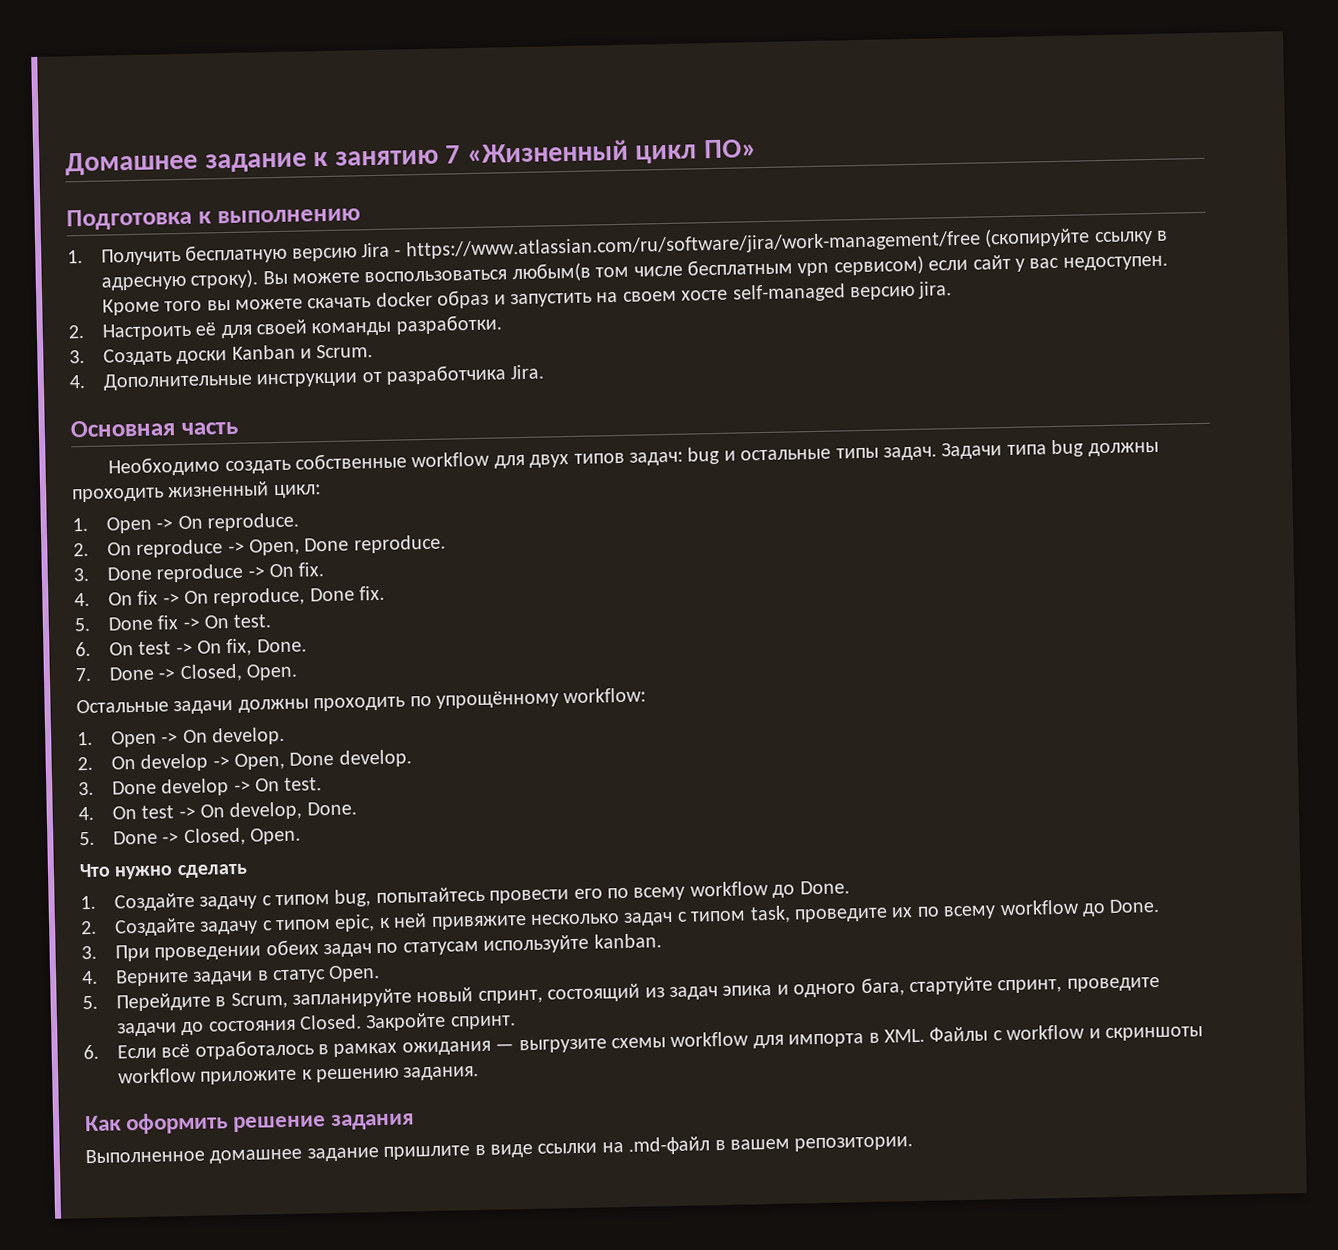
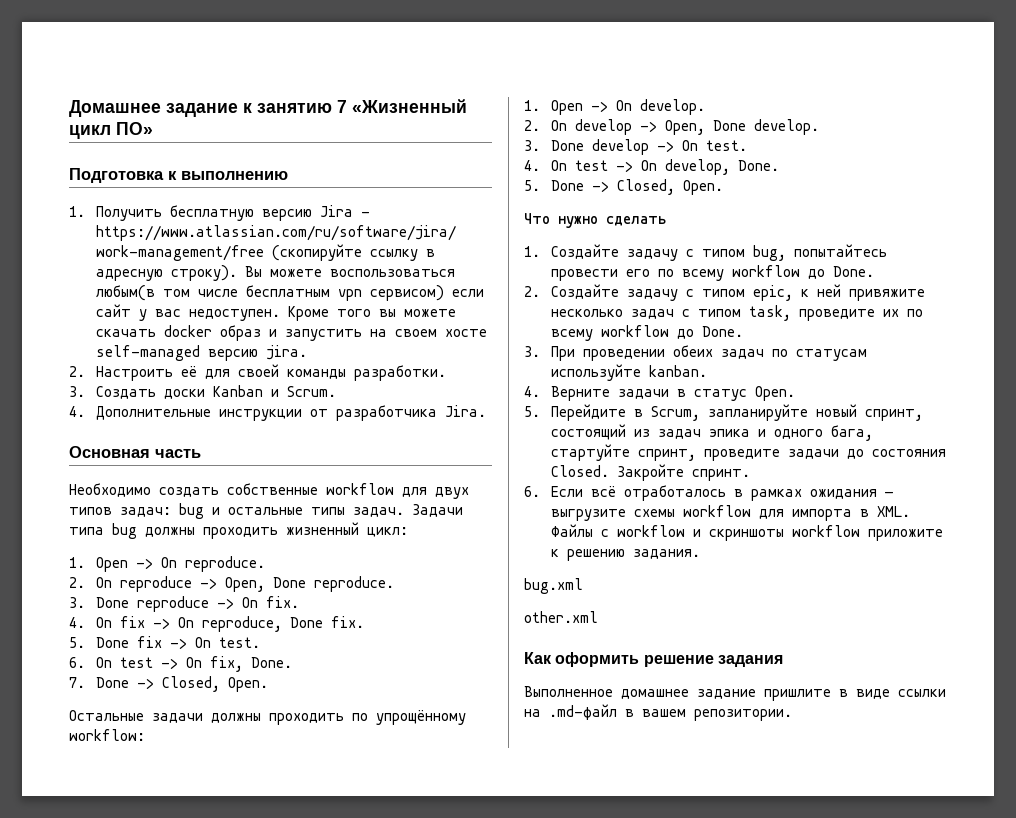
(480, 1073) none -> [524,578,583,594] [524,611,598,623] // bug.xml // other.xml

